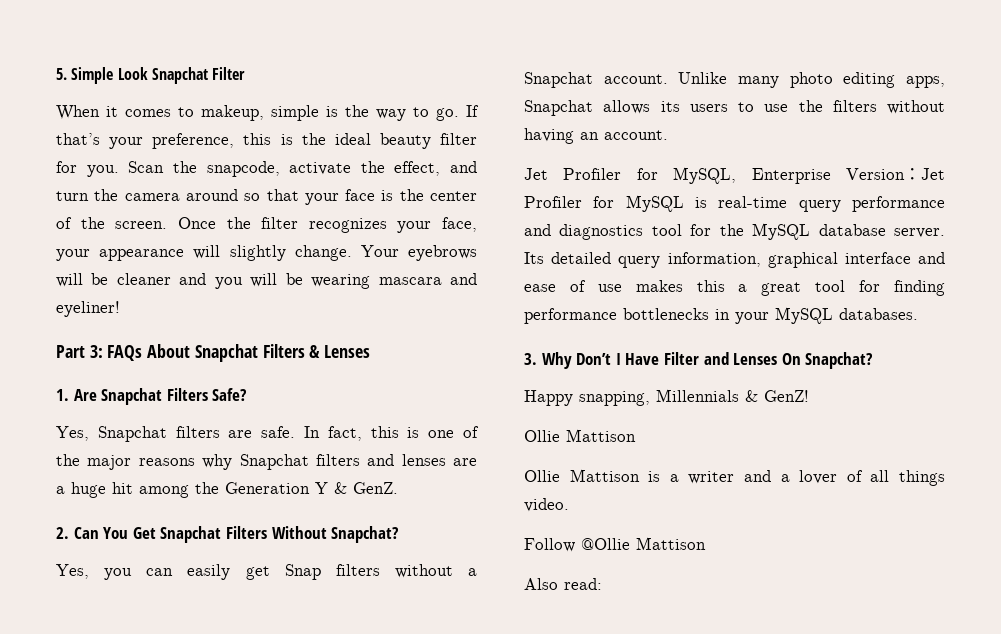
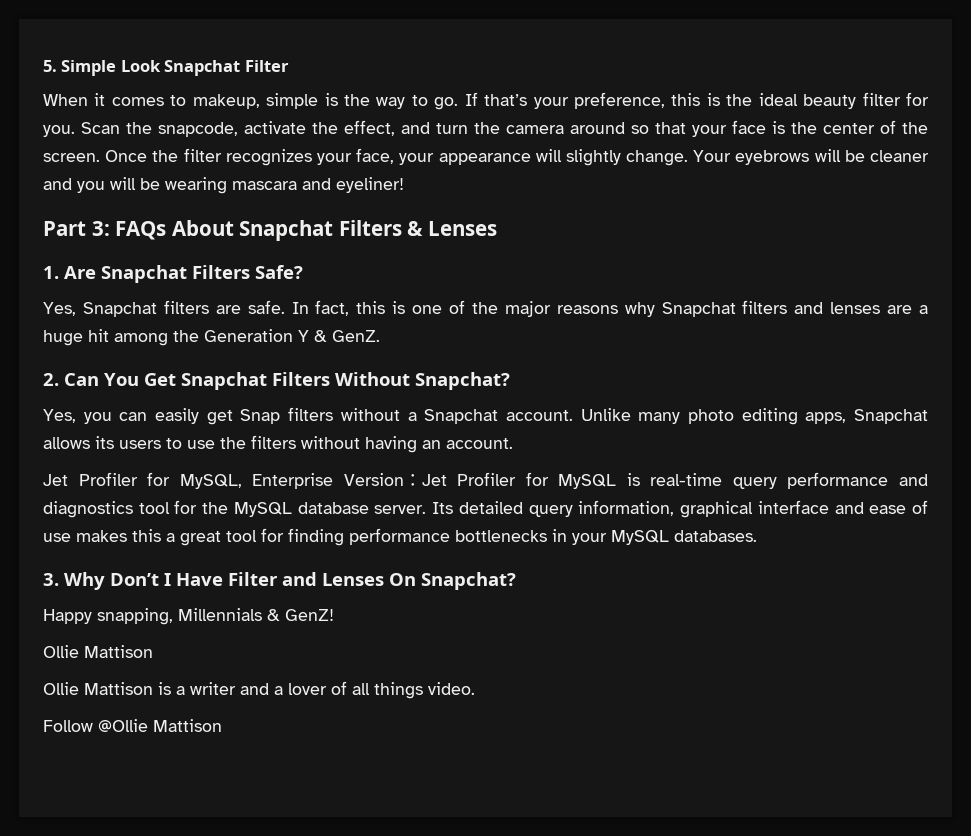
[524,578,602,590] // Also read: -> (222, 725) none

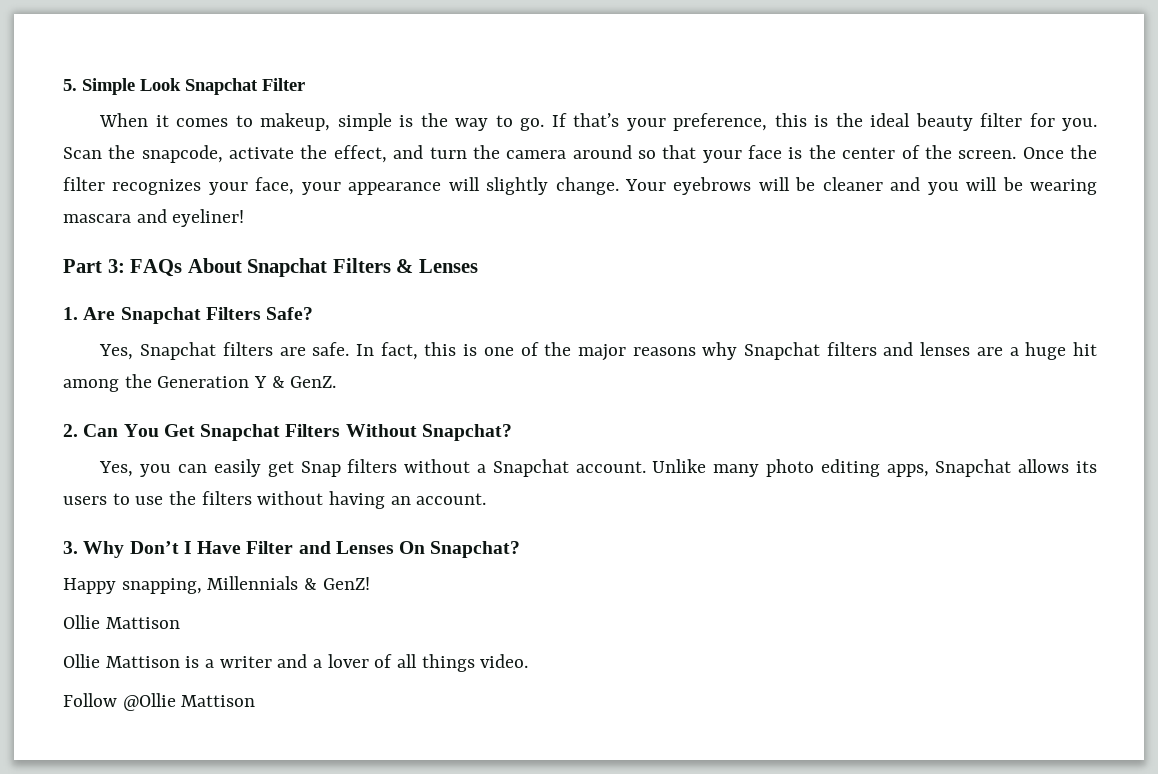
[43,472,929,489] [43,500,929,518] [43,528,757,546] // Jet Profiler for MySQL, Enterprise Version：Jet Profiler for MySQL is real-time query performance and diagnostics tool for the MySQL database server. Its detailed query information, graphical interface and ease of use makes this a great tool for finding performance bottlenecks in your MySQL databases. -> (487, 499) none

